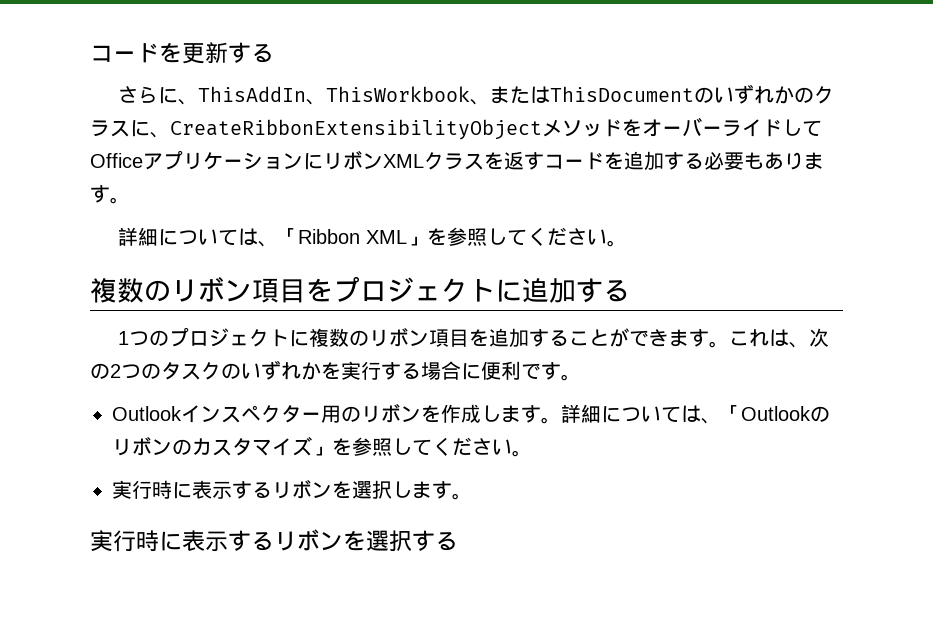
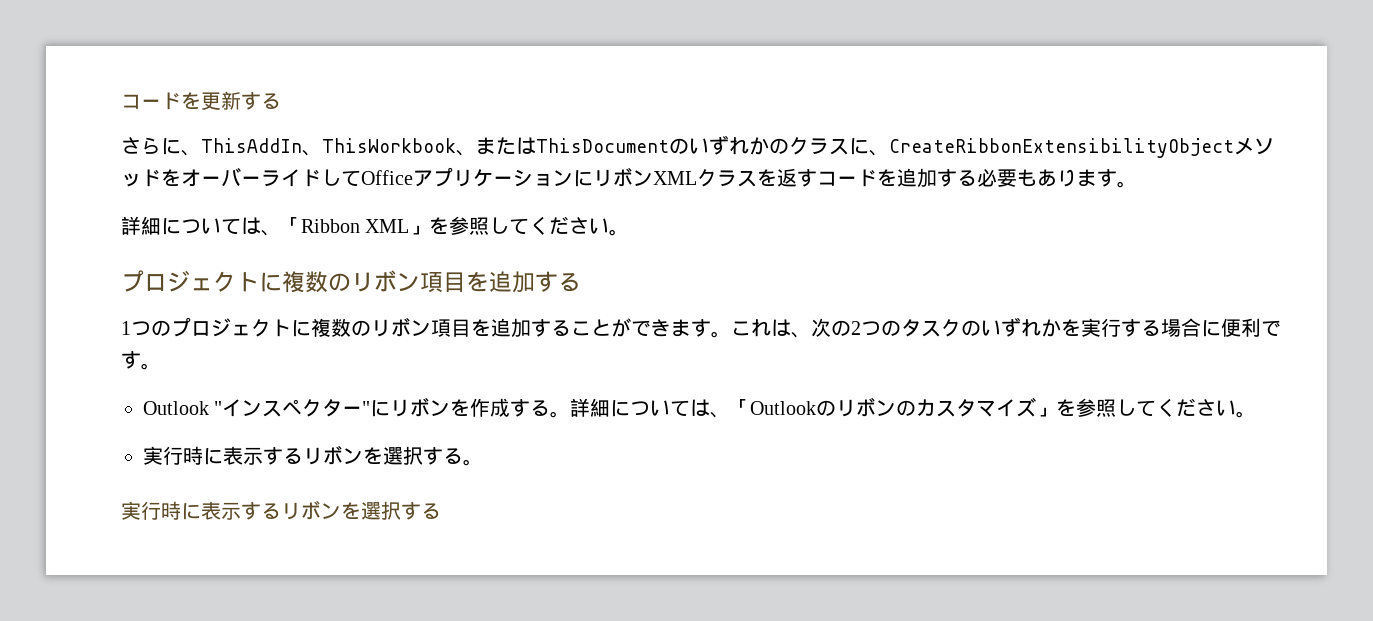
[90,276,522,303] 複数のリボン項目をプロジェクトに -> [121,270,489,293] プロジェクトに複数のリボン項目を
(182, 413) none -> [214,401,223,415] "
[321,405,361,423] 用の -> [362,400,391,417] "に
[481,405,541,423] します -> [510,399,551,417] する
[392,481,452,499] します -> [423,447,463,465] する

